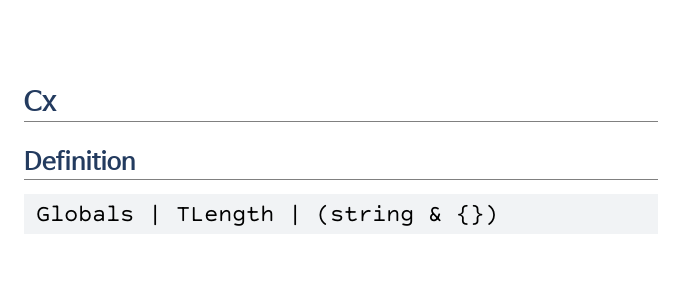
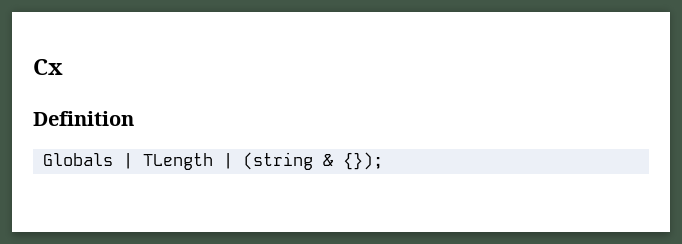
[455,204,498,226] {}) -> [342,152,383,170] {});

